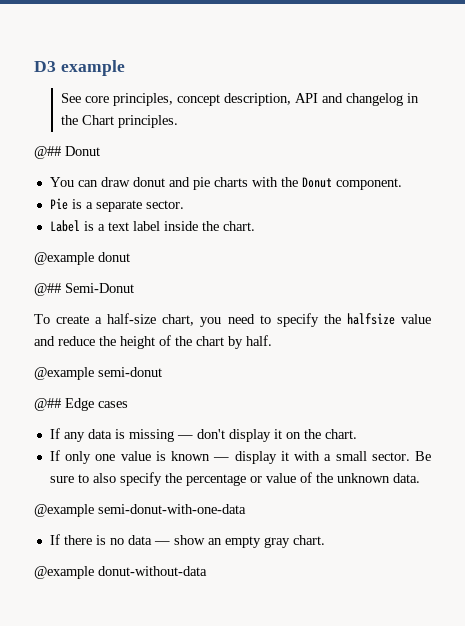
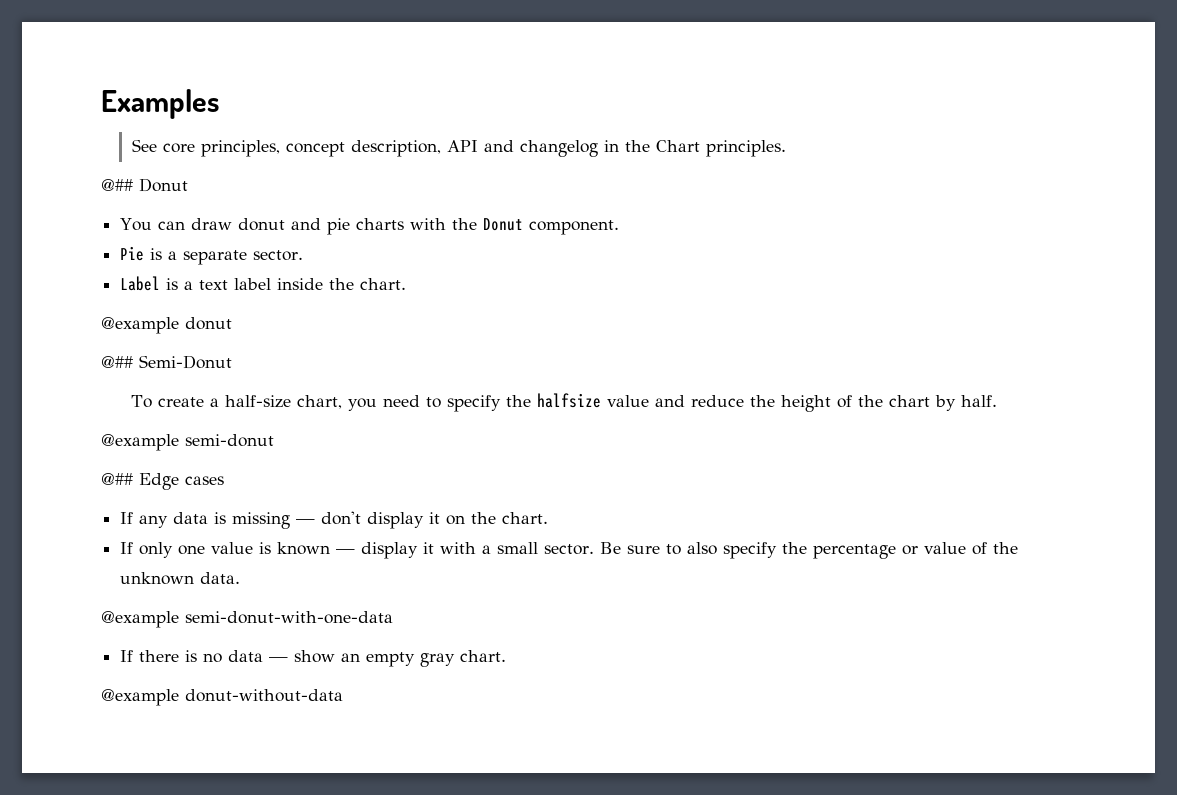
[34,60,125,76] D3 example -> [101,89,219,119] Examples

